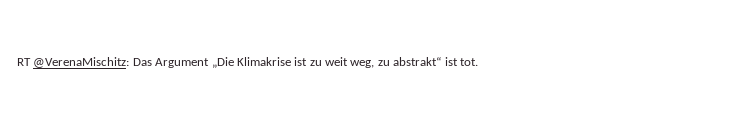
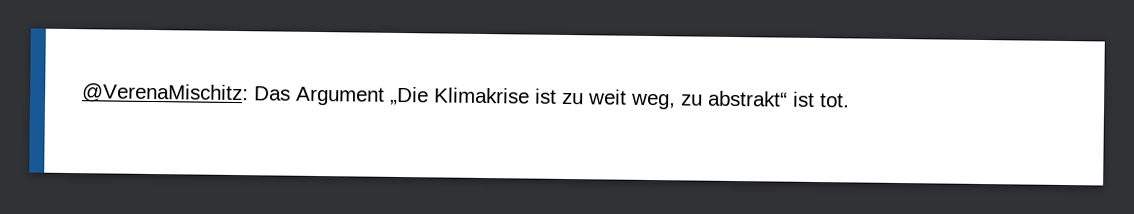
[17,58,31,66] RT -> (82, 94) none

